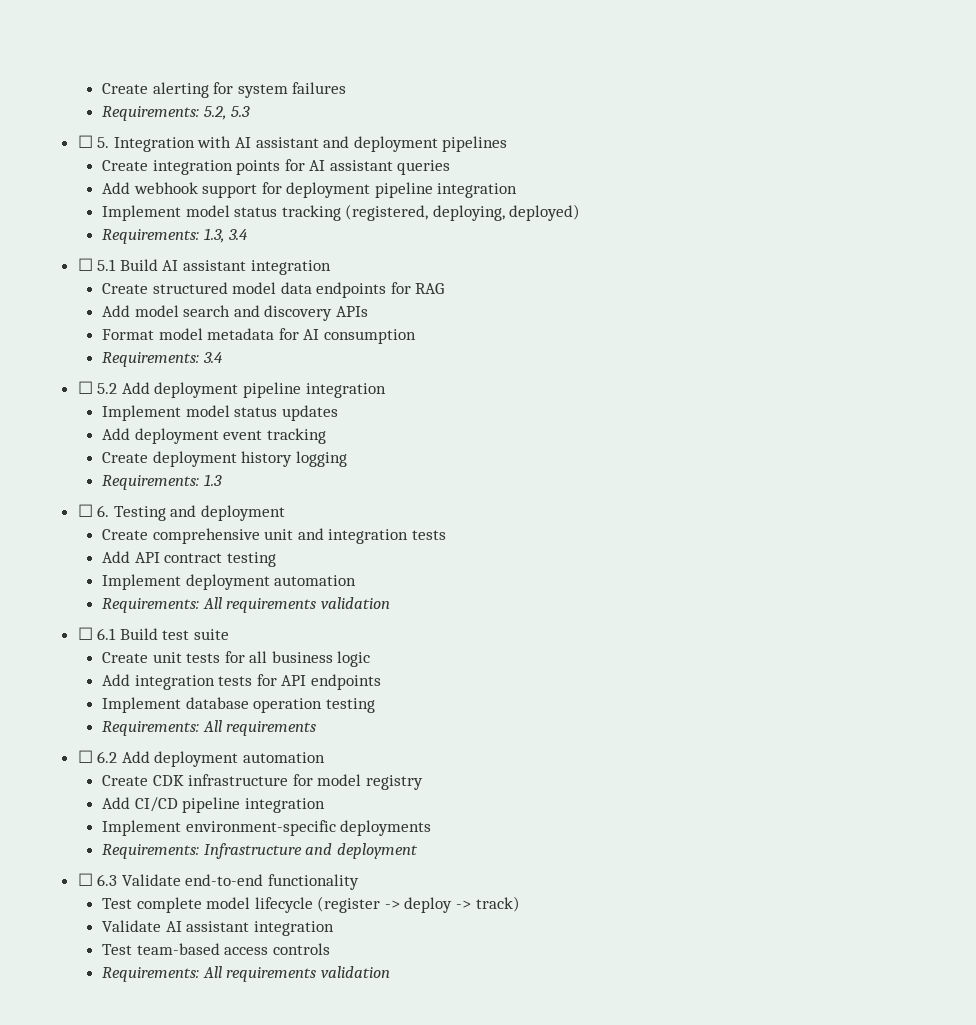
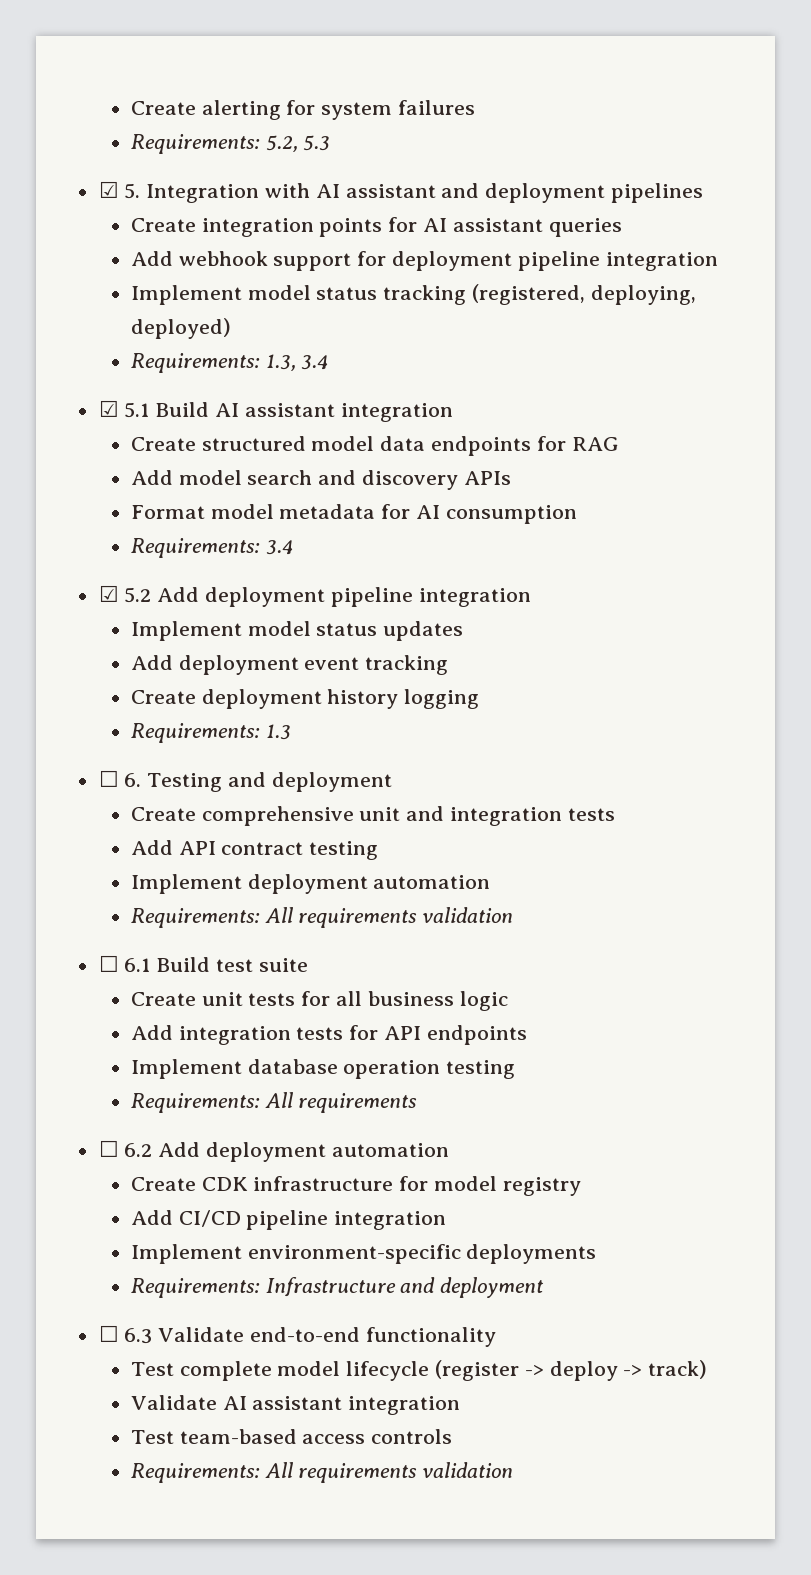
[77,135,93,148] ☐ -> [98,181,119,198] ☑
[77,258,93,271] ☐ -> [98,400,119,417] ☑
[77,381,93,394] ☐ -> [98,585,119,602] ☑

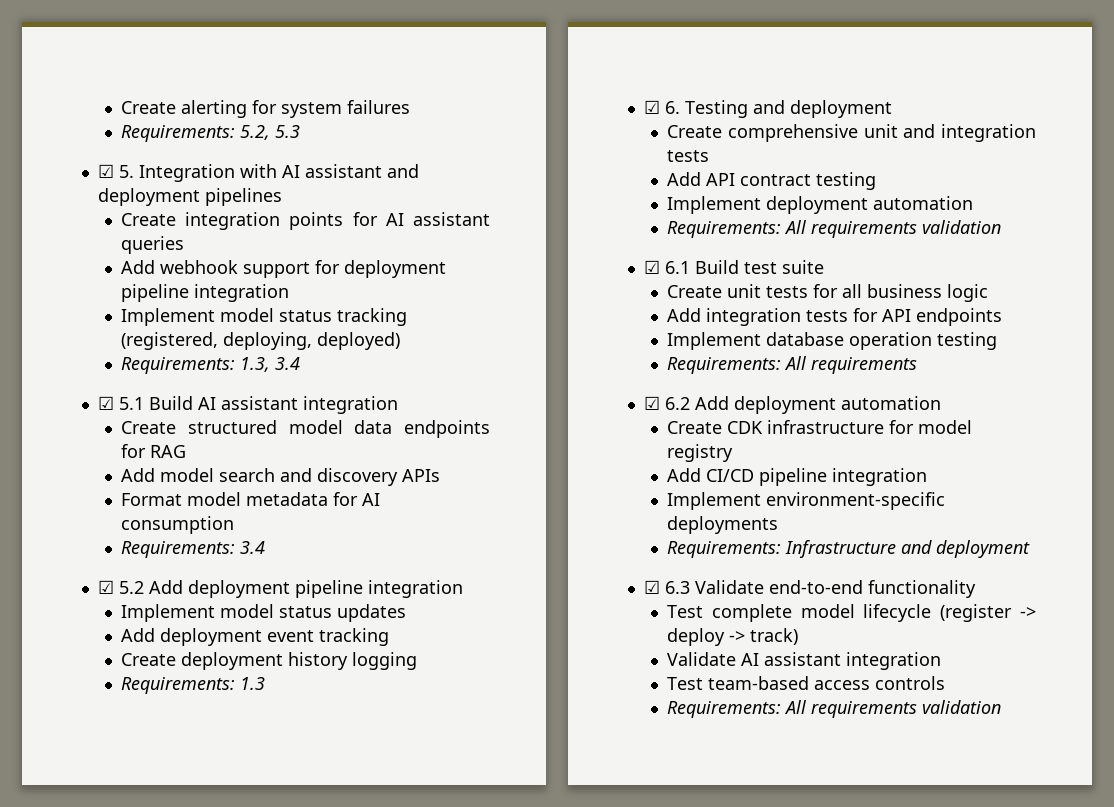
[98,770,119,787] ☐ -> [643,100,660,114] ☑
[98,955,119,972] ☐ -> [643,260,660,274] ☑
[98,1140,119,1157] ☐ -> [643,396,660,410] ☑
[98,1325,119,1342] ☐ -> [643,580,660,594] ☑

